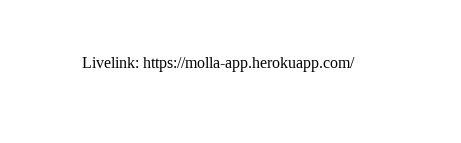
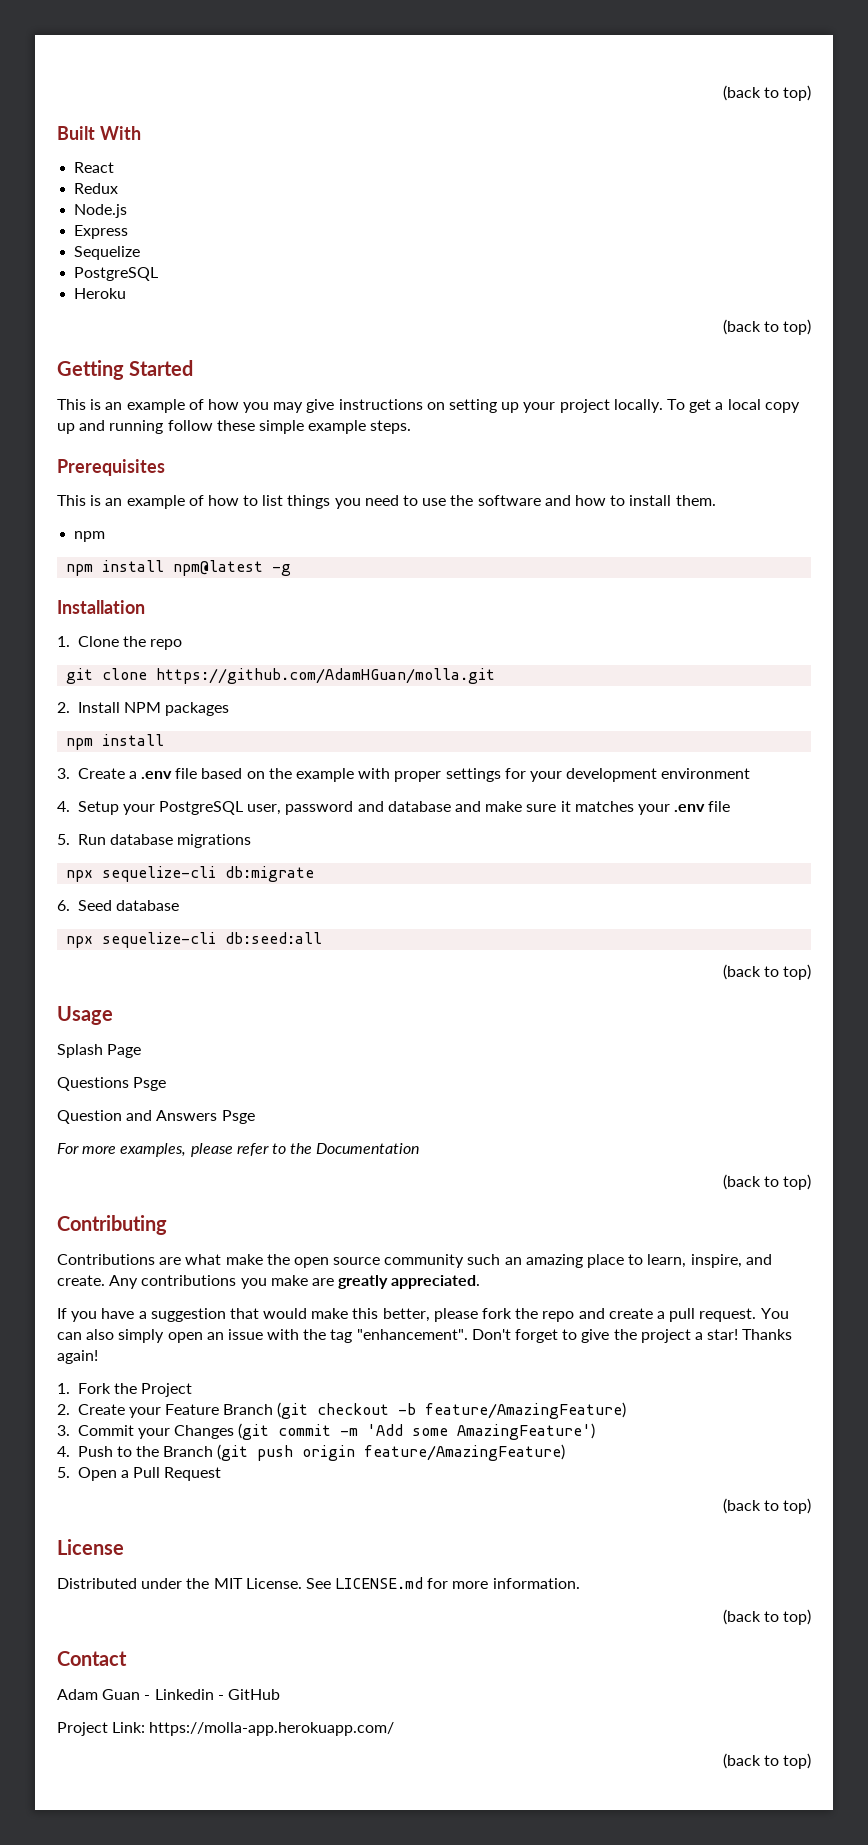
[82,57,356,72] Livelink: https://molla-app.herokuapp.com/ -> [722,85,811,101] [57,126,141,140] [74,162,115,173] [74,183,119,194] [74,204,128,218] [74,225,129,239] [74,246,141,260] [74,267,159,281] [74,288,127,299] [722,319,811,335] [57,360,194,380] [57,399,800,413] [57,420,412,434] [57,459,165,476] [57,495,716,509] [74,531,106,542] [66,560,292,576] [57,600,145,614] [57,636,183,650] [66,668,496,684] [57,702,230,716] [66,734,165,750] [57,768,751,782] [57,801,731,815] [57,834,252,848] [66,866,315,882] [57,900,179,911] [66,932,323,948] [722,964,811,980] [57,1006,113,1025] [57,1044,142,1058] [57,1077,167,1091] [57,1110,255,1124] [57,1143,420,1157] [722,1174,811,1190] [57,1215,167,1235] [57,1254,772,1268] [57,1275,481,1289] [57,1308,789,1322] [57,1329,793,1343] [57,1350,98,1364] [57,1383,193,1397] [57,1402,627,1419] [57,1423,596,1440] [57,1444,566,1461] [57,1467,222,1481] [722,1498,811,1514] [57,1539,124,1555] [57,1577,580,1589] [722,1609,811,1625] [57,1651,127,1666] [57,1689,280,1700] [57,1722,395,1736] [722,1753,811,1769] (back to top) // Built With // React // Redux // Node.js // Express // Sequelize // PostgreSQL // Heroku // (back to top) // Getting Started // This is an example of how you may give instructions on setting up your project locally. To get a local copy up and running follow these simple example steps. // Prerequisites // This is an example of how to list things you need to use the software and how to install them. // npm // npm install npm@latest -g // Installation // 1. Clone the repo // git clone https://github.com/AdamHGuan/molla.git // 2. Install NPM packages // npm install // 3. Create a .env file based on the example with proper settings for your development environment // 4. Setup your PostgreSQL user, password and database and make sure it matches your .env file // 5. Run database migrations // npx sequelize-cli db:migrate // 6. Seed database // npx sequelize-cli db:seed:all // (back to top) // Usage // Splash Page // Questions Psge // Question and Answers Psge // For more examples, please refer to the Documentation // (back to top) // Contributing // Contributions are what make the open source community such an amazing place to learn, inspire, and create. Any contributions you make are greatly appreciated. // If you have a suggestion that would make this better, please fork the repo and create a pull request. You can also simply open an issue with the tag "enhancement". Don't forget to give the project a star! Thanks again! // 1. Fork the Project // 2. Create your Feature Branch (git checkout -b feature/AmazingFeature) // 3. Commit your Changes (git commit -m 'Add some AmazingFeature') // 4. Push to the Branch (git push origin feature/AmazingFeature) // 5. Open a Pull Request // (back to top) // License // Distributed under the MIT License. See LICENSE.md for more information. // (back to top) // Contact // Adam Guan - Linkedin - GitHub // Project Link: https://molla-app.herokuapp.com/ // (back to top)

